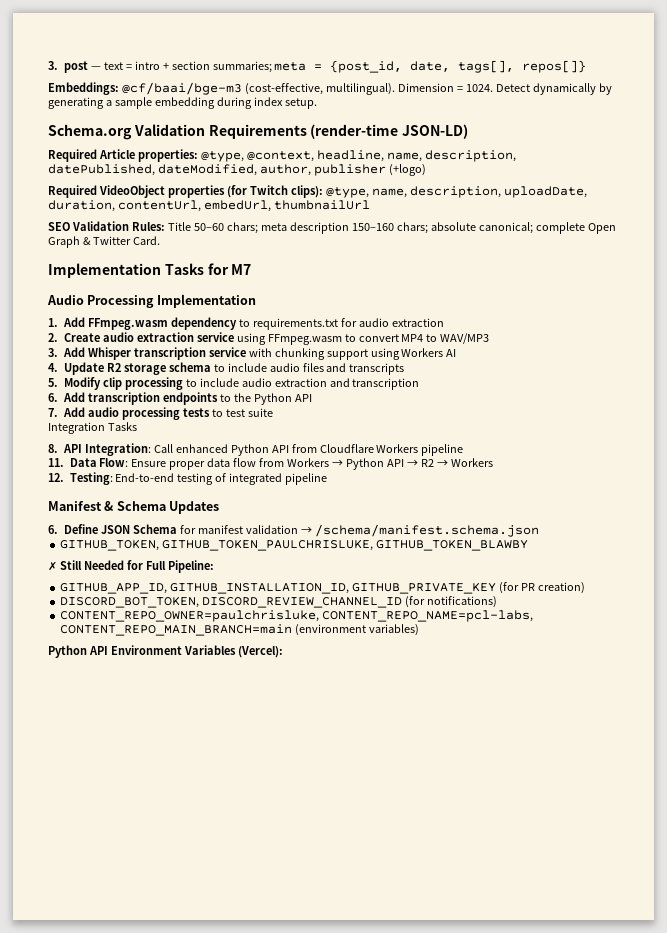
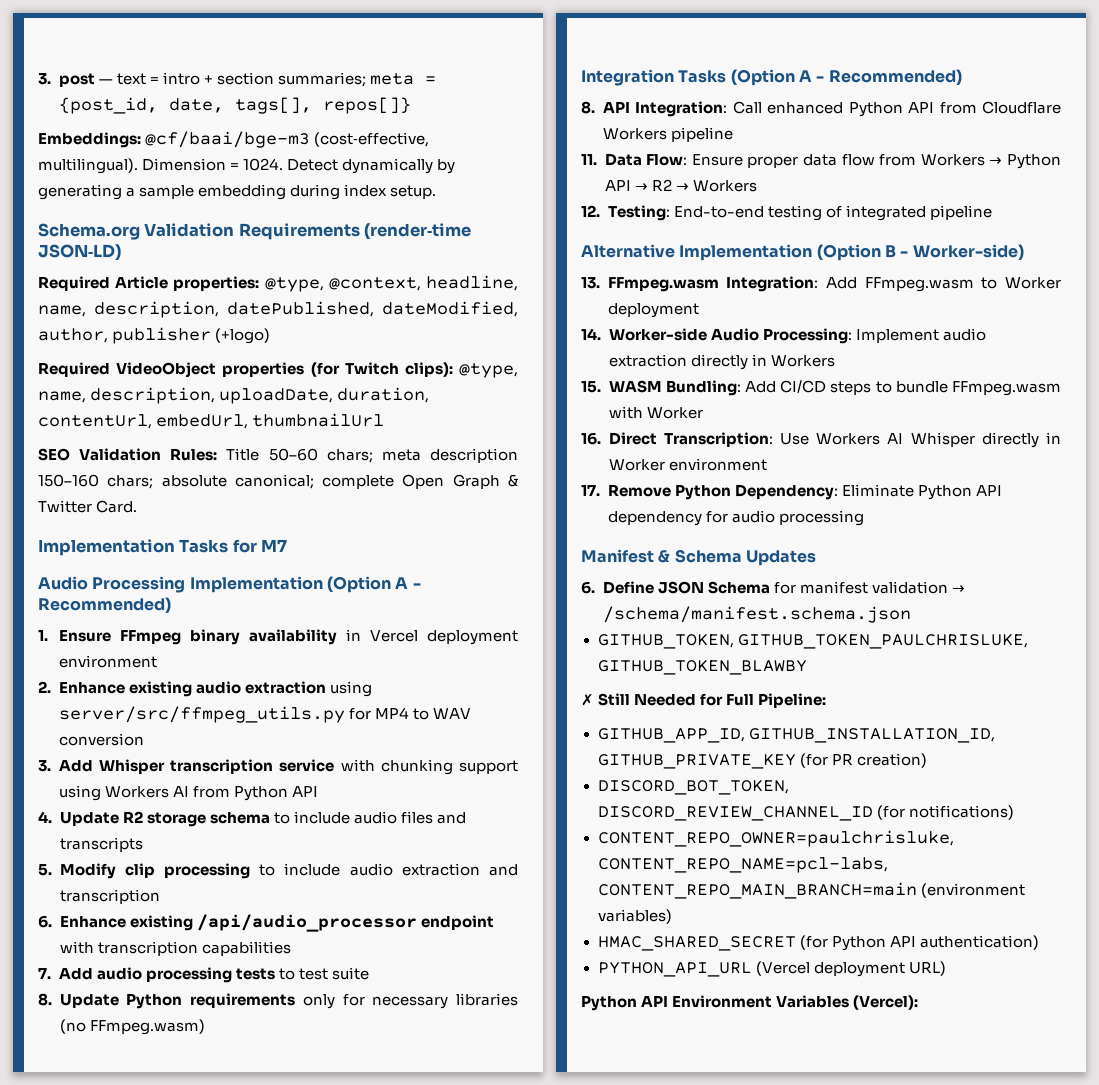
[48,317,444,330] [48,332,490,345] // 1. Add FFmpeg.wasm dependency to requirements.txt for audio extraction // 2. Create audio extraction service using FFmpeg.wasm to convert MP4 to WAV/MP3 -> [326,576,421,593] [38,597,171,613] [38,629,518,645] [58,655,157,668] [38,681,372,697] [58,706,471,723] [58,733,144,746] (Option A - Recommended) // 1. Ensure FFmpeg binary availability in Vercel deployment environment // 2. Enhance existing audio extraction using server/src/ffmpeg_utils.py for MP4 to WAV conversion
(457, 353) none -> [192,786,318,801] from Python API
[62,392,312,405] Add transcription endpoints to the Python API -> [59,914,494,932] [59,941,291,956] Enhance existing /api/audio_processor endpoint with transcription capabilities
[48,422,137,434] Integration Tasks -> [38,993,518,1009] [59,1019,205,1035] [581,69,962,86] 8. Update Python requirements only for necessary libraries (no FFmpeg.wasm) // Integration Tasks (Option A - Recommended)
(328, 479) none -> [581,244,1024,261] [581,276,1061,292] [607,303,699,318] [581,328,986,344] [608,354,835,370] [581,380,1061,396] [608,406,703,419] [581,432,1061,448] [608,458,767,471] [581,484,1002,500] [607,510,864,526] // Alternative Implementation (Option B - Worker-side) // 13. FFmpeg.wasm Integration: Add FFmpeg.wasm to Worker deployment // 14. Worker-side Audio Processing: Implement audio extraction directly in Workers // 15. WASM Bundling: Add CI/CD steps to bundle FFmpeg.wasm with Worker // 16. Direct Transcription: Use Workers AI Whisper directly in Worker environment // 17. Remove Python Dependency: Eliminate Python API dependency for audio processing
(420, 630) none -> [597,935,1039,951] [597,961,946,977] // HMAC_SHARED_SECRET (for Python API authentication) // PYTHON_API_URL (Vercel deployment URL)

